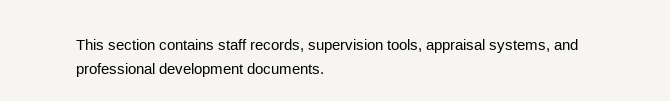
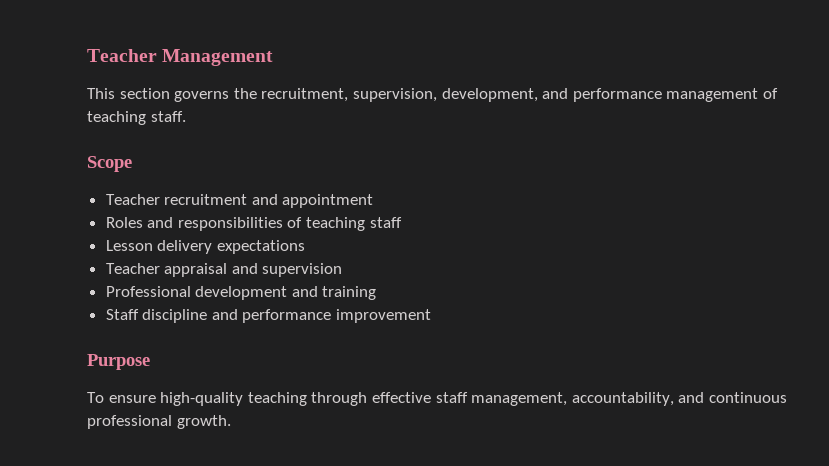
[76,39,579,53] [76,63,325,77] This section contains staff records, supervision tools, appraisal systems, and professional development documents. -> [87,49,274,66] [87,88,778,102] [87,111,186,125] [87,156,132,172] [105,194,374,208] [105,217,402,231] [105,240,305,254] [105,263,343,277] [105,286,377,300] [105,309,432,323] [87,354,150,370] [87,392,787,406] [87,415,231,429] Teacher Management // This section governs the recruitment, supervision, development, and performance management of teaching staff. // Scope // Teacher recruitment and appointment // Roles and responsibilities of teaching staff // Lesson delivery expectations // Teacher appraisal and supervision // Professional development and training // Staff discipline and performance improvement // Purpose // To ensure high-quality teaching through effective staff management, accountability, and continuous professional growth.

